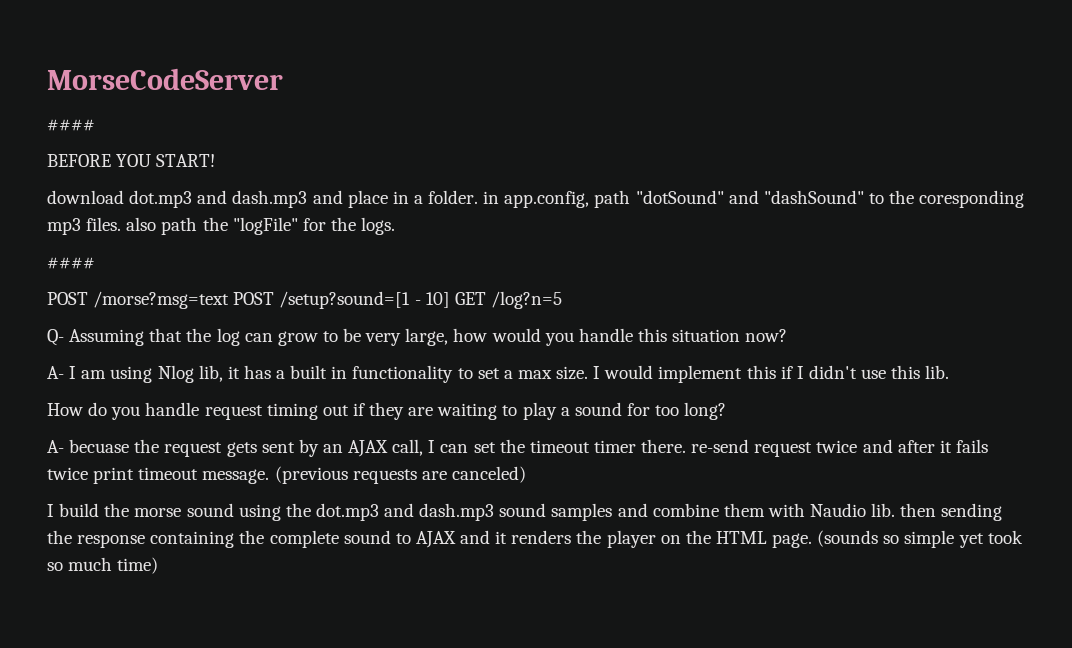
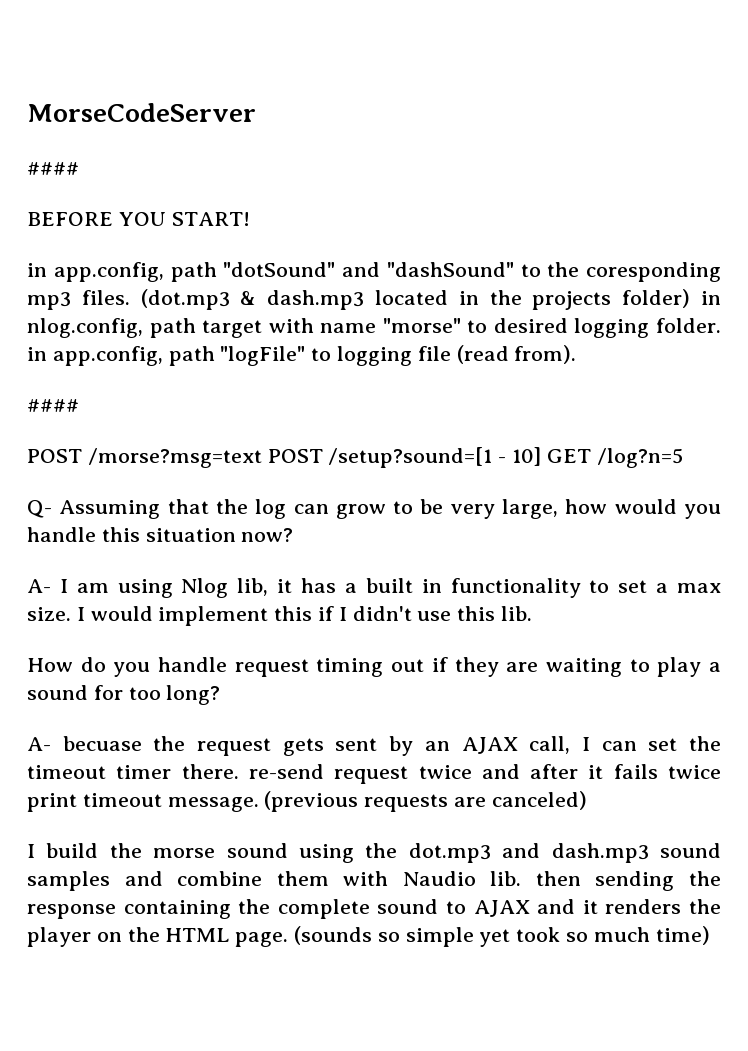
[47,190,479,208] download dot.mp3 and dash.mp3 and place in a folder. -> (250, 219) none
[126,217,396,235] also path the "logFile" for the logs. -> [140,289,721,310] [27,318,722,338] [27,345,577,366] (dot.mp3 & dash.mp3 located in the projects folder) in nlog.config, path target with name "morse" to desired logging folder. in app.config, path "logFile" to logging file (read from).

